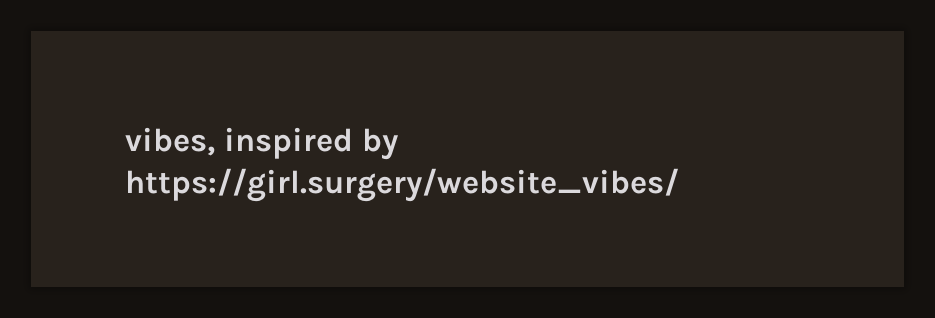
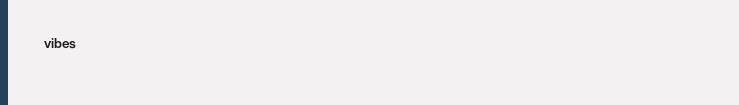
[125,127,398,160] [125,168,679,202] vibes, inspired by https://girl.surgery/website_vibes/ -> [44,38,76,49] vibes

